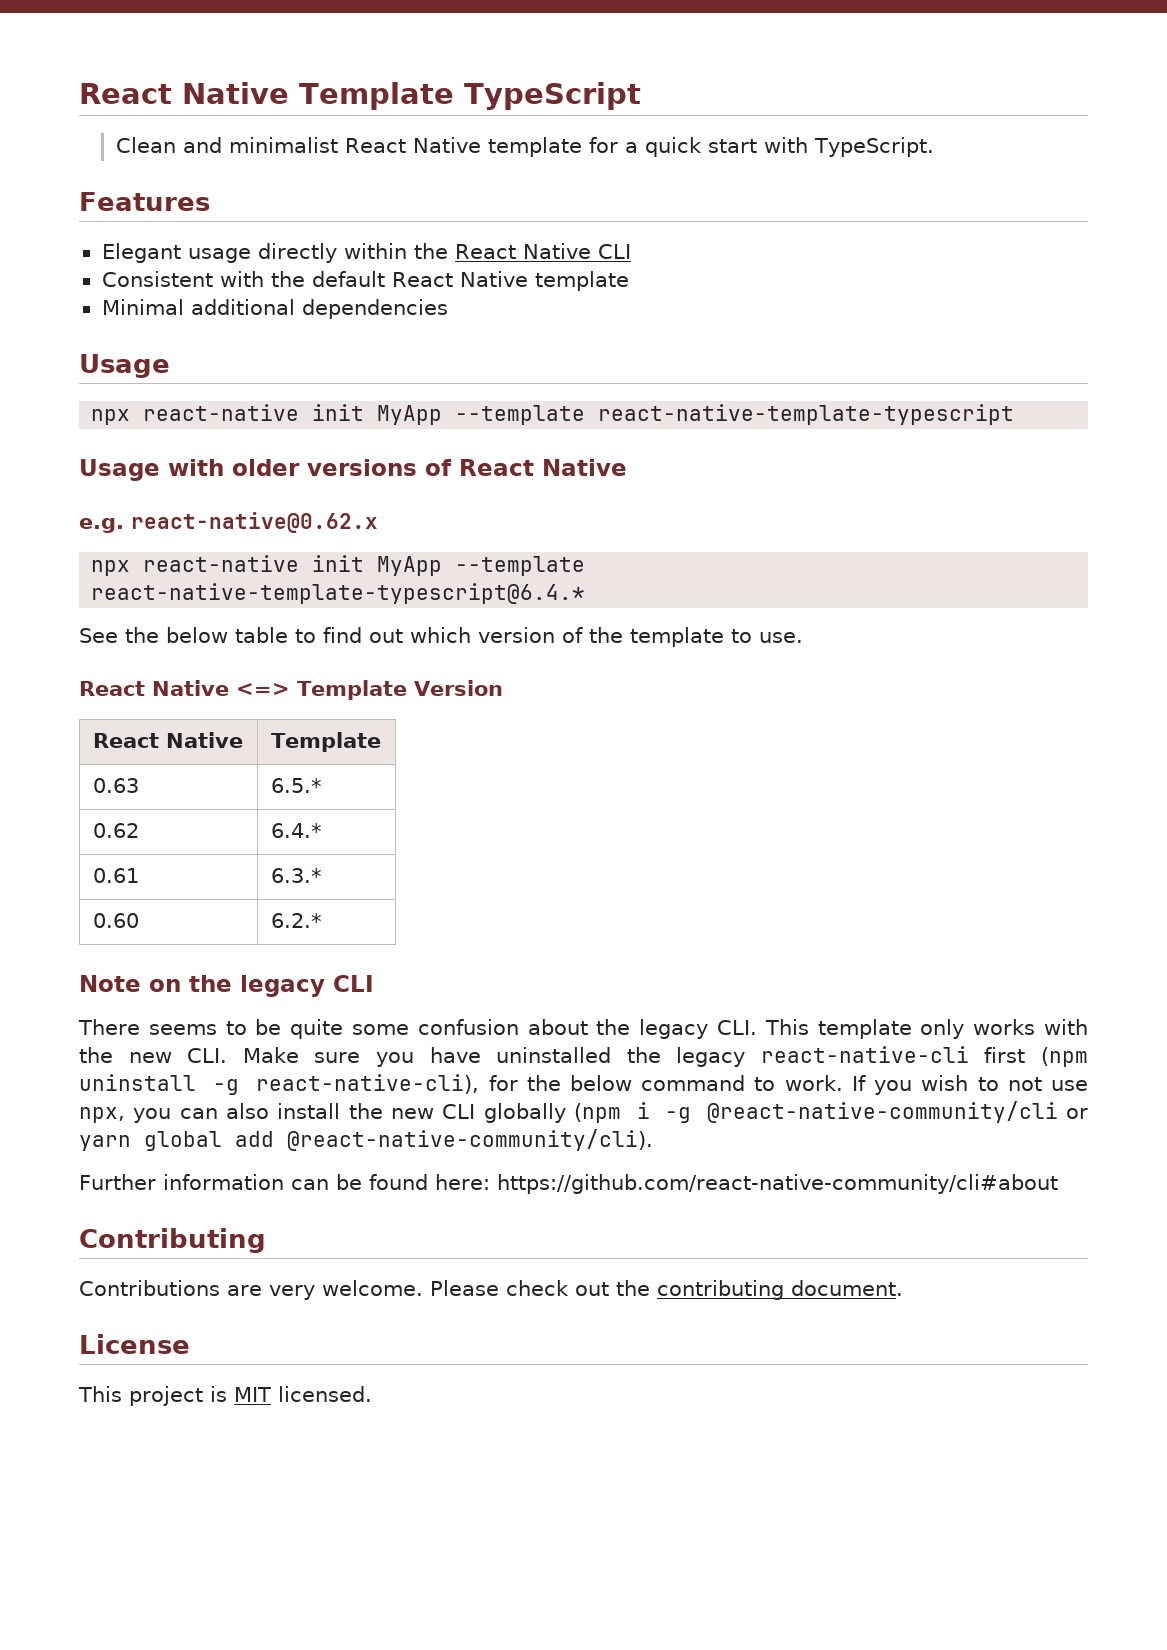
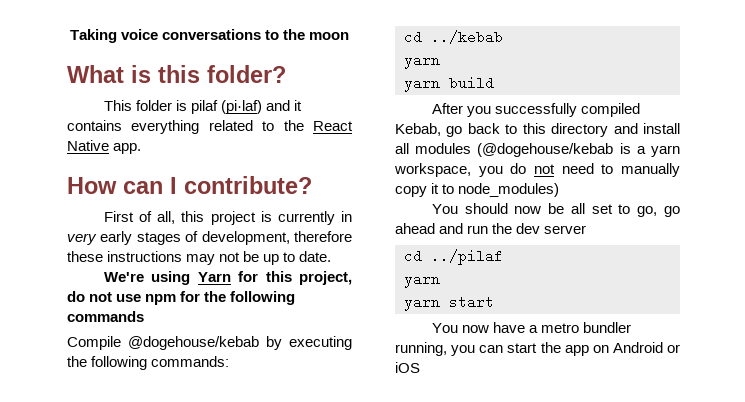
[79,82,641,110] [115,137,934,157] [79,192,210,211] [101,243,631,263] [101,271,629,291] [101,299,448,319] [79,354,170,378] [91,404,1015,425] [79,459,627,481] [79,512,378,533] [91,555,586,576] [91,583,586,604] [79,627,803,647] [79,680,503,700] [92,732,243,748] [270,732,381,752] [92,778,139,793] [270,778,322,793] [92,823,139,838] [270,823,322,838] [92,868,139,883] [270,868,322,883] [92,913,139,928] [270,913,322,928] [79,975,374,997] [78,1019,1088,1039] [79,1046,1088,1067] [79,1074,1089,1095] [79,1101,1088,1123] [79,1129,653,1151] [79,1174,1058,1194] [79,1228,266,1253] [79,1280,903,1300] [79,1334,190,1354] [78,1386,372,1406] React Native Template TypeScript // Clean and minimalist React Native template for a quick start with TypeScript. // Features // Elegant usage directly within the React Native CLI // Consistent with the default React Native template // Minimal additional dependencies // Usage // npx react-native init MyApp --template react-native-template-typescript // Usage with older versions of React Native // e.g. react-native@0.62.x // npx react-native init MyApp --template react-native-template-typescript@6.4.* // See the below table to find out which version of the template to use. // React Native <=> Template Version // React Native | Template // 0.63 | 6.5.* // 0.62 | 6.4.* // 0.61 | 6.3.* // 0.60 | 6.2.* // Note on the legacy CLI // There seems to be quite some confusion about the legacy CLI. This template only works with the new CLI. Make sure you have uninstalled the legacy react-native-cli first (npm uninstall -g react-native-cli), for the below command to work. If you wish to not use npx, you can also install the new CLI globally (npm i -g @react-native-community/cli or yarn global add @react-native-community/cli). // Further information can be found here: https://github.com/react-native-community/cli#about // Contributing // Contributions are very welcome. Please check out the contributing document. // License // This project is MIT licensed. -> [69,29,350,43] [67,65,286,83] [103,100,303,114] [67,120,353,134] [67,140,142,154] [67,176,312,194] [103,211,353,225] [67,231,352,245] [67,251,332,265] [103,271,352,285] [67,291,296,305] [67,311,144,322] [67,336,352,350] [67,356,230,370] [404,30,503,44] [404,53,440,69] [404,76,494,92] [431,103,641,117] [395,123,680,137] [395,143,680,157] [394,163,680,177] [395,183,560,197] [431,203,680,217] [395,223,587,234] [404,249,503,265] [404,272,440,288] [404,295,494,311] [431,322,632,333] [395,342,680,356] [395,362,420,373] Taking voice conversations to the moon // What is this folder? // This folder is pilaf (pi·laf) and it contains everything related to the React Native app. // How can I contribute? // First of all, this project is currently in very early stages of development, therefore these instructions may not be up to date. // We're using Yarn for this project, do not use npm for the following commands // Compile @dogehouse/kebab by executing the following commands: // cd ../kebab // yarn // yarn build // After you successfully compiled Kebab, go back to this directory and install all modules (@dogehouse/kebab is a yarn workspace, you do not need to manually copy it to node_modules) // You should now be all set to go, go ahead and run the dev server // cd ../pilaf // yarn // yarn start // You now have a metro bundler running, you can start the app on Android or iOS

